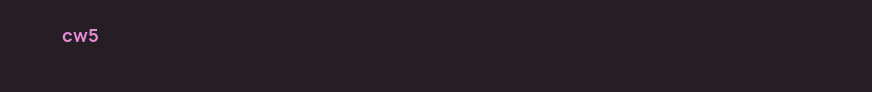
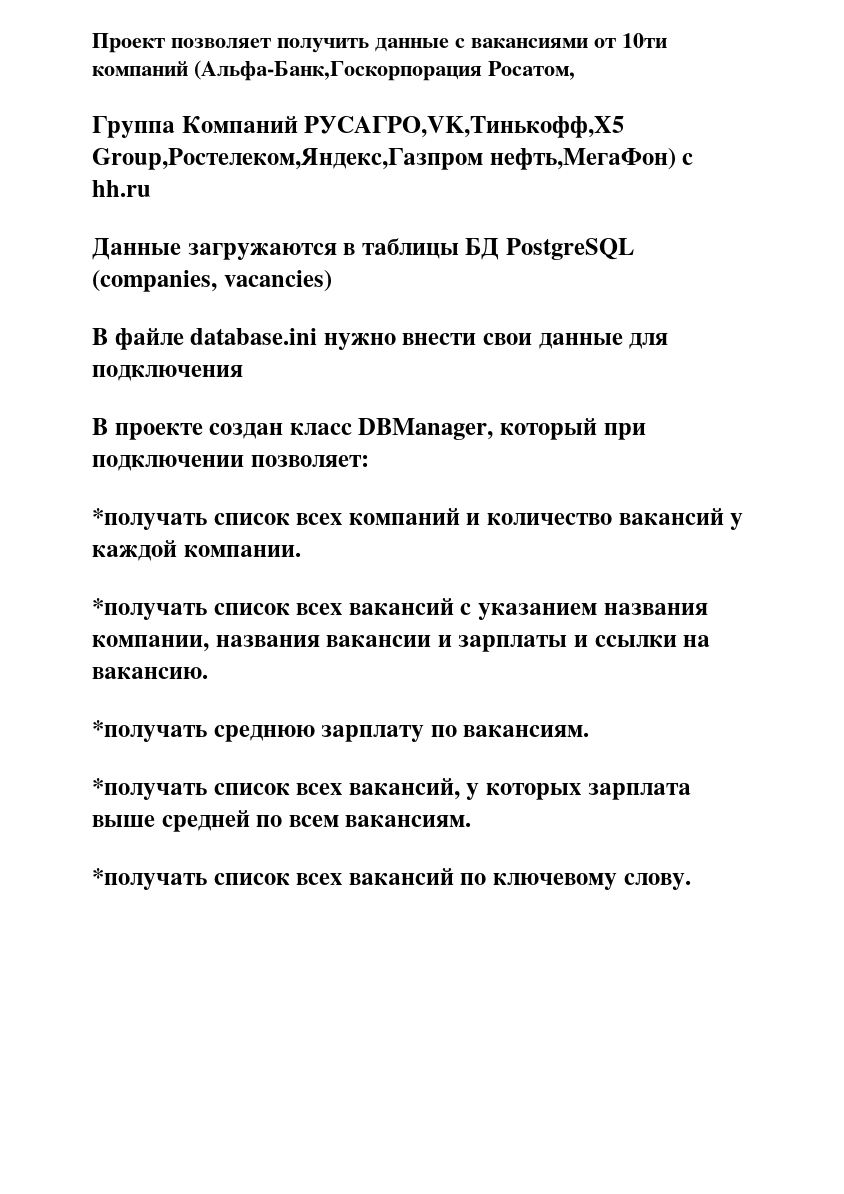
[62,29,99,42] cw5 -> [92,33,667,53] [92,60,575,81] [92,116,625,138] [92,148,694,170] [92,180,151,197] [92,238,635,260] [92,270,332,292] [92,328,669,350] [92,365,243,381] [92,418,646,440] [92,455,369,471] [92,508,744,530] [92,540,301,561] [92,598,708,620] [92,635,711,652] [92,667,208,679] [92,720,590,742] [92,778,691,800] [92,810,472,832] [92,868,691,890] Проект позволяет получить данные c вакансиями от 10ти компаний (Альфа-Банк,Госкорпорация Росатом, // Группа Компаний РУСАГРО,VK,Тинькофф,Х5 Group,Ростелеком,Яндекс,Газпром нефть,МегаФон) c hh.ru // Данные загружаются в таблицы БД PostgreSQL (companies, vacancies) // В файле database.ini нужно внести свои данные для подключения // В проекте создан класс DBManager, который при подключении позволяет: // *получать список всех компаний и количество вакансий у каждой компании. // *получать список всех вакансий с указанием названия компании, названия вакансии и зарплаты и ссылки на вакансию. // *получать среднюю зарплату по вакансиям. // *получать список всех вакансий, у которых зарплата выше средней по всем вакансиям. // *получать список всех вакансий по ключевому слову.

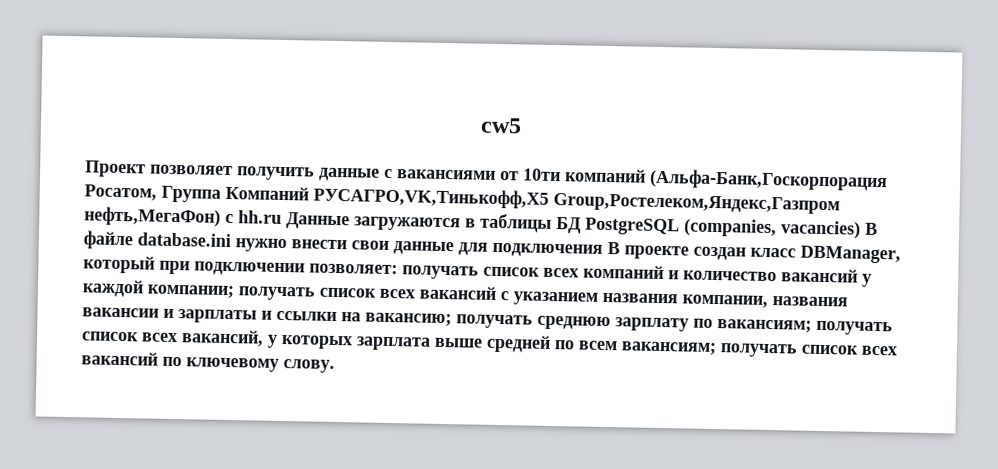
(92, 43) none -> [480,117,522,134] cw5 //
(575, 70) // -> (157, 192) none
(151, 188) // -> (282, 217) none
(332, 281) // -> (861, 229) none
(243, 373) // -> (603, 250) none
[92,508,207,530] // *получать -> [402,265,479,280] получать
[183,545,301,557] [92,598,207,620] компании. // *получать -> [147,284,315,301] компании; получать
[92,667,208,679] [92,720,207,742] вакансию. // *получать -> [365,312,533,329] вакансию; получать
[463,725,590,737] [92,778,207,800] вакансиям. // *получать -> [717,319,893,336] вакансиям; получать
[345,815,472,827] [92,868,207,890] вакансиям. // *получать -> [621,341,798,358] вакансиям; получать

